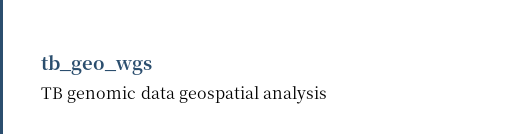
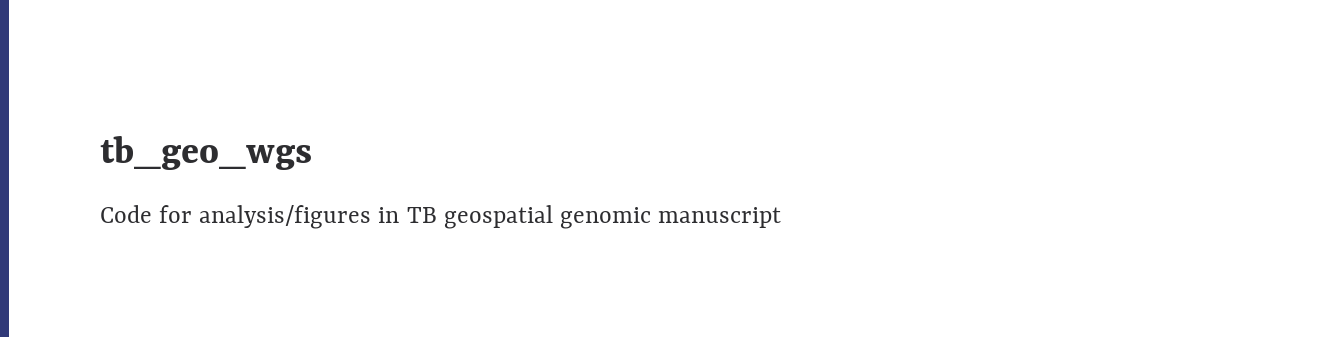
[41,86,328,104] TB genomic data geospatial analysis -> [100,205,782,229] Code for analysis/figures in TB geospatial genomic manuscript

